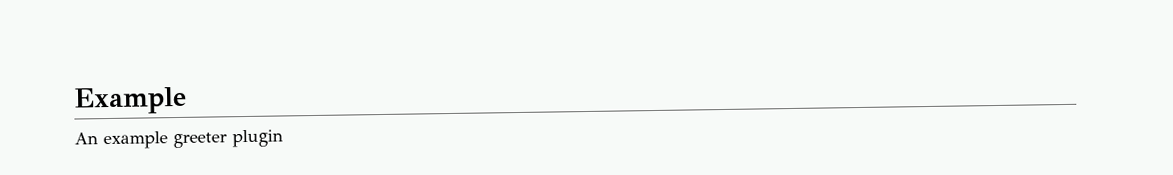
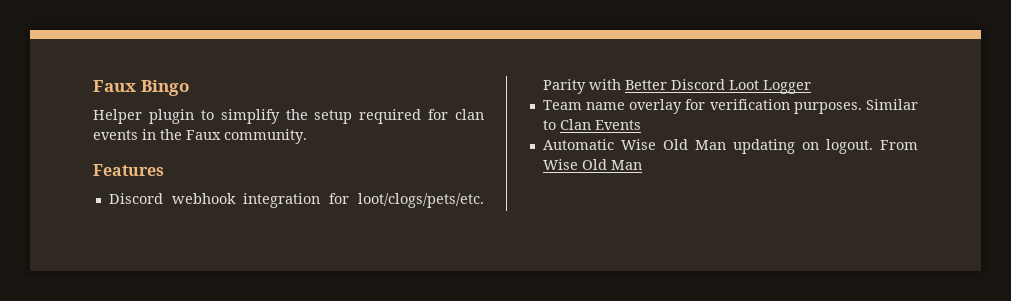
[73,86,187,115] [74,129,283,150] Example // An example greeter plugin -> [93,80,189,96] [93,109,484,124] [93,129,307,144] [93,164,164,176] [108,193,484,208] [542,79,811,94] [542,99,918,114] [542,119,641,130] [542,139,918,154] [542,159,642,170] Faux Bingo // Helper plugin to simplify the setup required for clan events in the Faux community. // Features // Discord webhook integration for loot/clogs/pets/etc. Parity with Better Discord Loot Logger // Team name overlay for verification purposes. Similar to Clan Events // Automatic Wise Old Man updating on logout. From Wise Old Man

